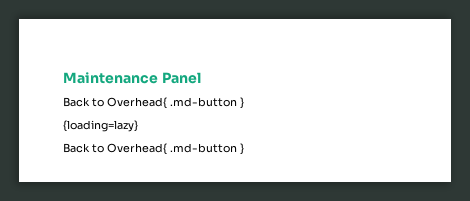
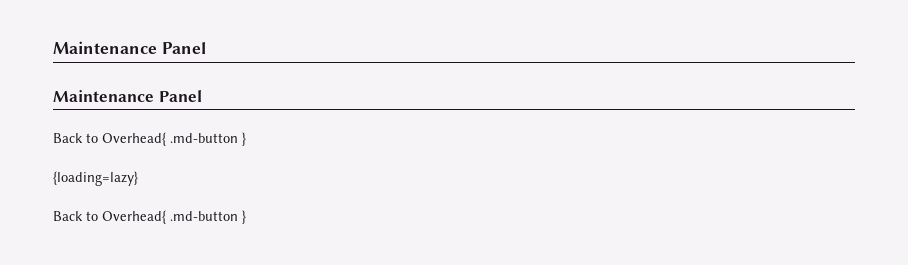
[63,72,201,84] Maintenance Panel -> [53,41,206,54] [53,90,202,102] Maintenance Panel // Maintenance Panel

